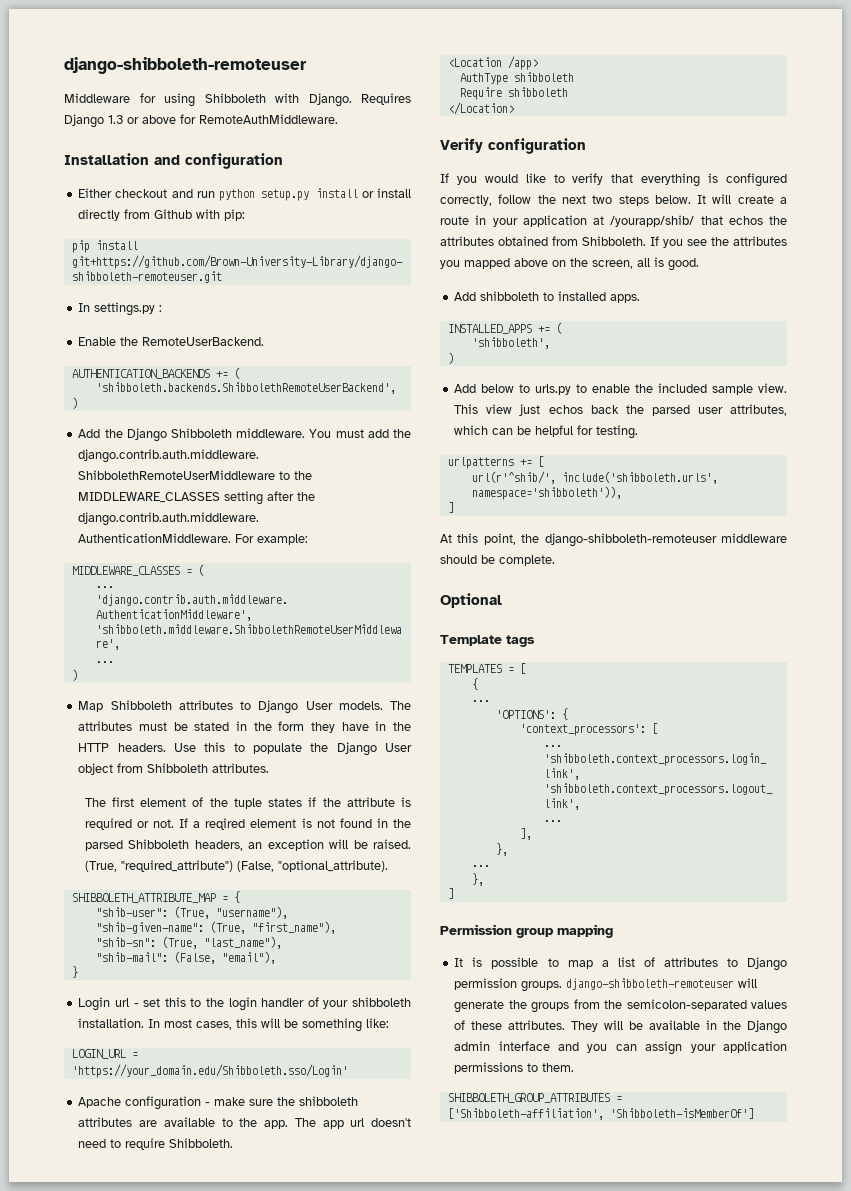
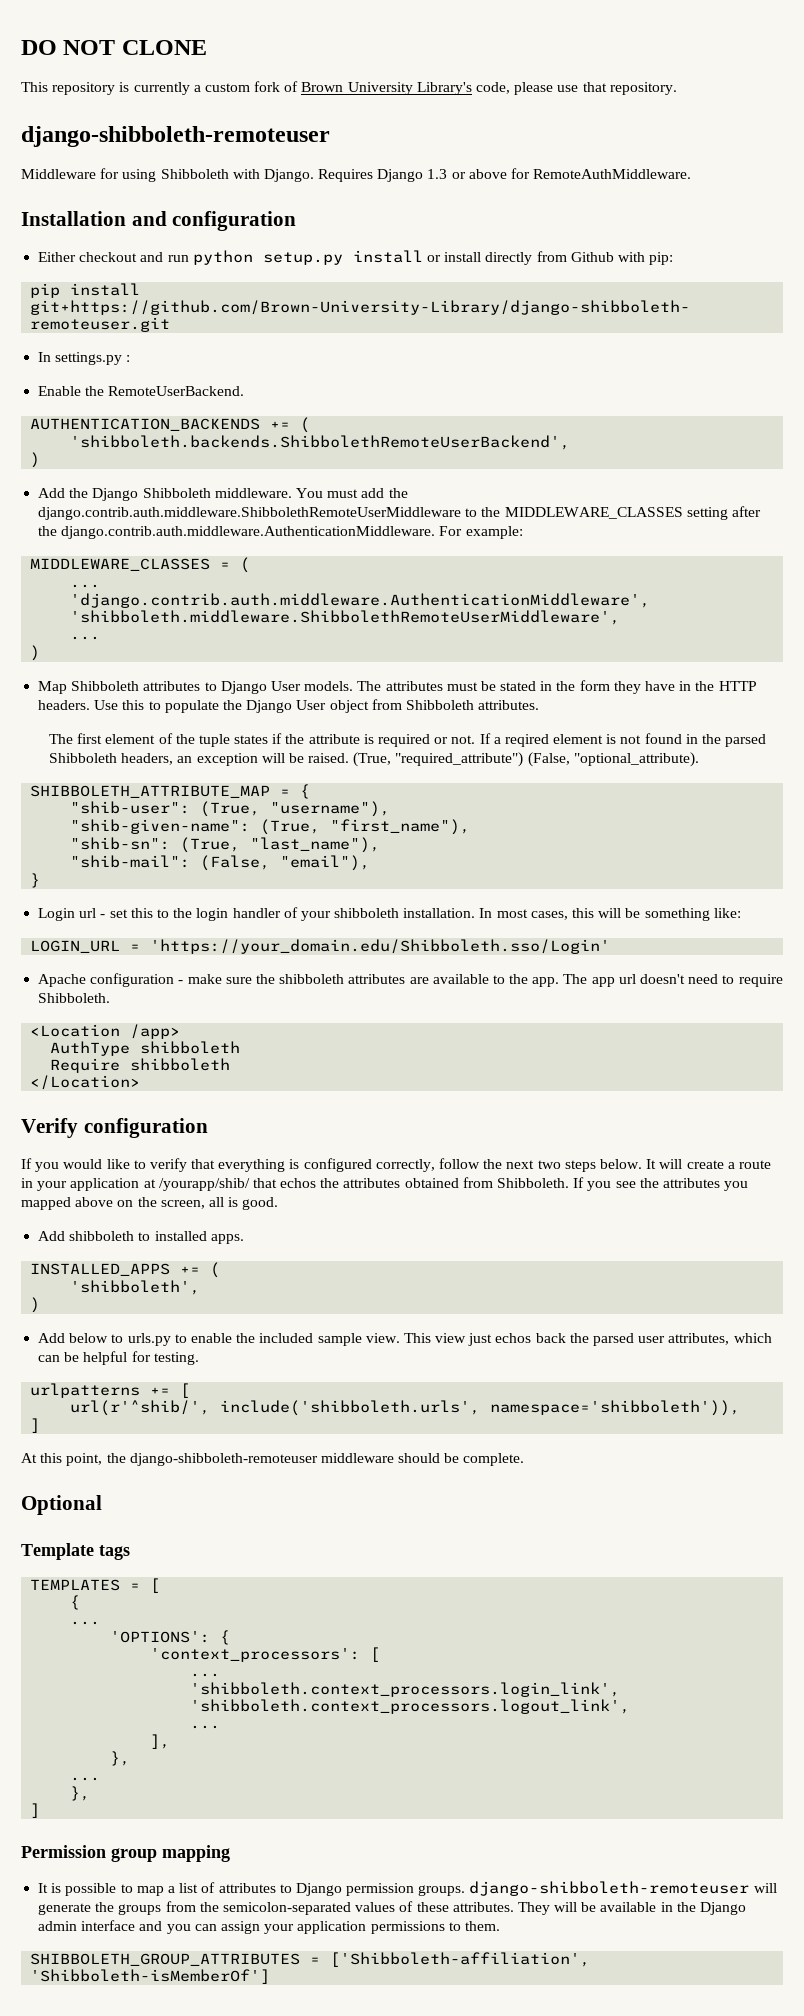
(64, 65) none -> [21,40,207,55] [21,81,677,95] DO NOT CLONE // This repository is currently a custom fork of Brown University Library's code, please use that repository. //

